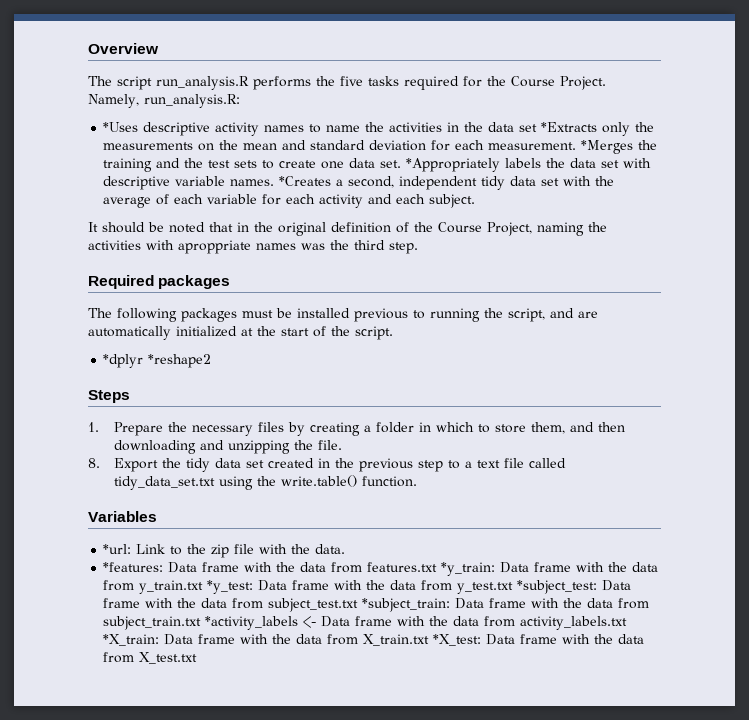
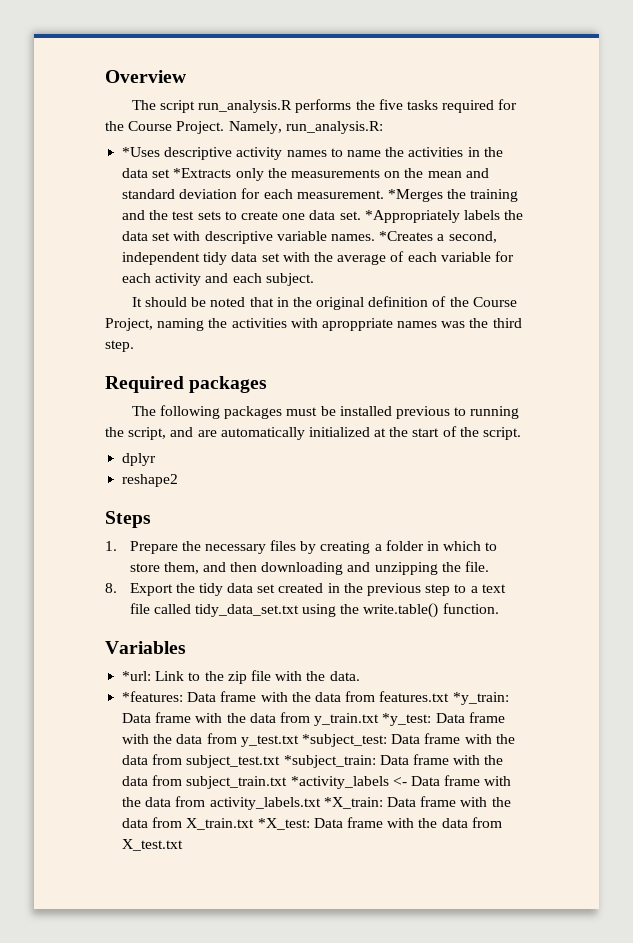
[103,354,212,368] *dplyr *reshape2 -> [122,453,157,466] [122,474,179,487] dplyr // reshape2

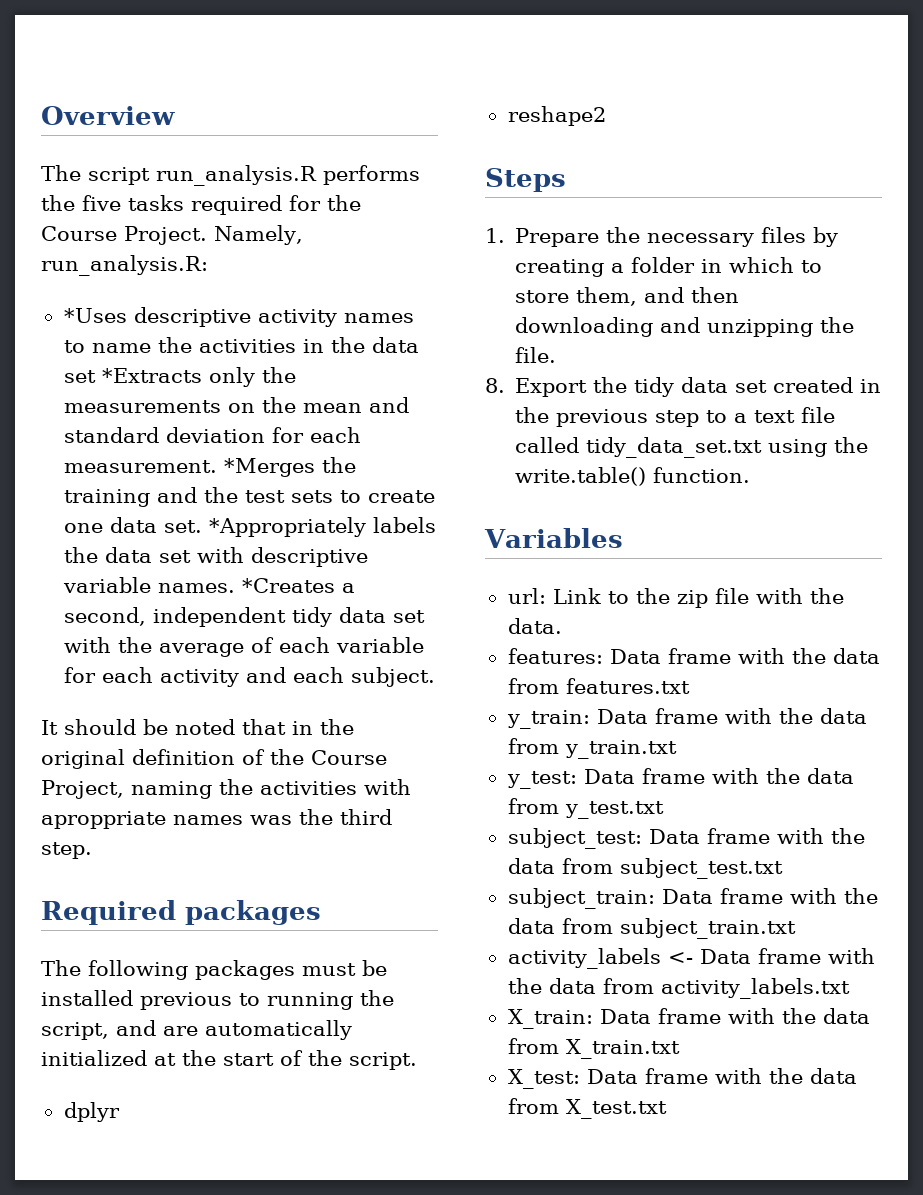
[122,671,152,681] *url: -> [507,588,546,604] url:
[122,691,184,702] *features: -> [507,648,603,664] features:
[452,692,509,705] *y_train: -> [506,710,590,729] // y_train:
[382,713,432,726] *y_test: -> [506,771,577,789] // y_test:
[301,734,387,747] *subject_test: -> [507,828,642,849] // subject_test:
[283,755,376,768] *subject_train: -> [507,888,655,909] // subject_train:
[290,776,389,789] *activity_labels -> [507,948,661,969] // activity_labels
[323,797,383,809] *X_train: -> [507,1009,593,1029] // X_train:
[257,818,310,830] *X_test: -> [507,1069,580,1089] // X_test:

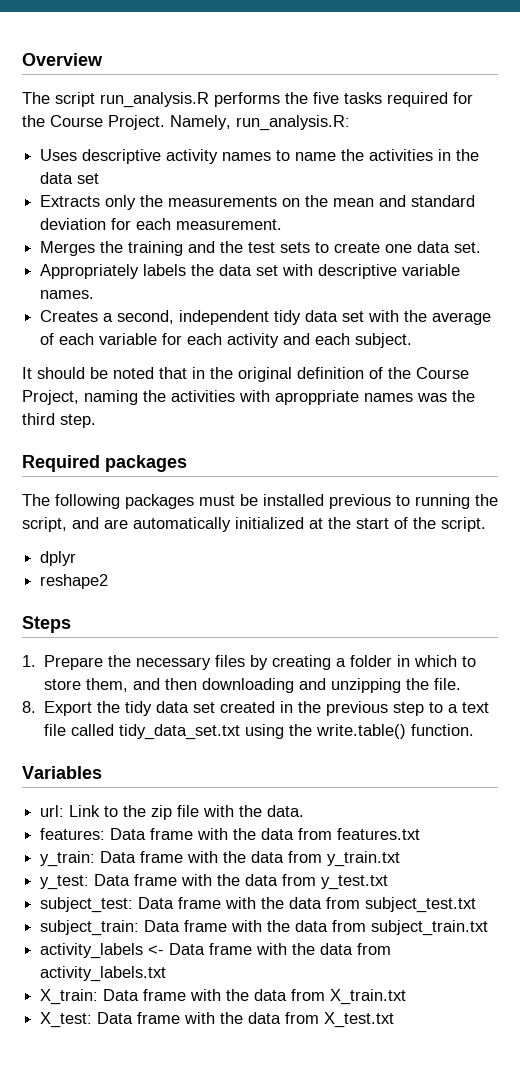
[63,308,127,323] *Uses -> [40,149,78,161] Uses
[101,368,202,383] *Extracts -> [40,195,101,207] // Extracts
[223,458,315,477] *Merges -> [40,241,96,256] // Merges
[208,517,366,537] *Appropriately -> [40,264,140,279] // Appropriately
[241,578,335,593] *Creates -> [40,310,99,322] // Creates

